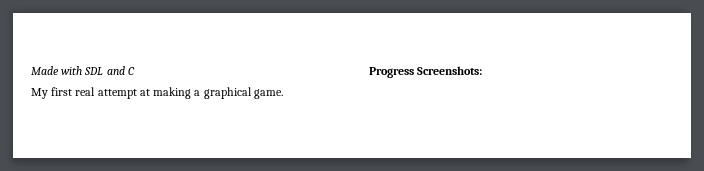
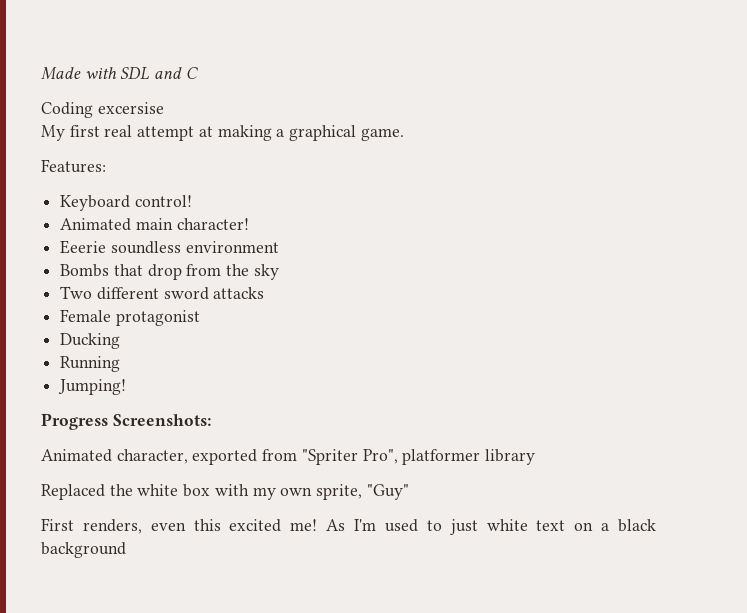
(135, 71) none -> [41,102,164,118] // Coding excersise
[369,66,483,78] Progress Screenshots: -> [41,159,106,173] [60,195,192,211] [60,218,249,231] [60,240,279,254] [60,264,279,280] [60,286,265,300] [60,309,200,326] [60,333,121,349] [60,356,121,372] [58,379,127,395] [41,413,211,430] [41,449,536,465] [41,484,409,500] [41,518,657,535] [41,542,126,558] Features: // Keyboard control! // Animated main character! // Eeerie soundless environment // Bombs that drop from the sky // Two different sword attacks // Female protagonist // Ducking // Running // Jumping! // Progress Screenshots: // Animated character, exported from "Spriter Pro", platformer library // Replaced the white box with my own sprite, "Guy" // First renders, even this excited me! As I'm used to just white text on a black background

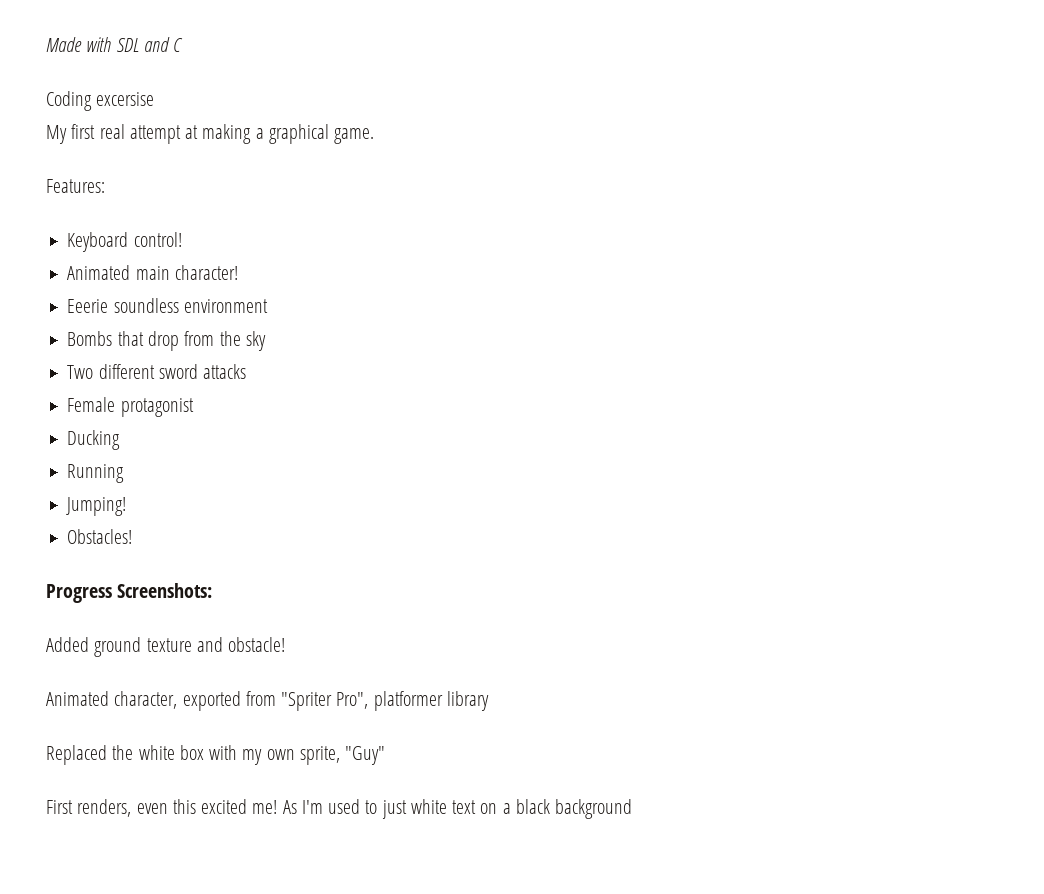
(127, 387) none -> [67,529,133,544] // Obstacles!
(211, 420) none -> [46,637,286,657] // Added ground texture and obstacle!

